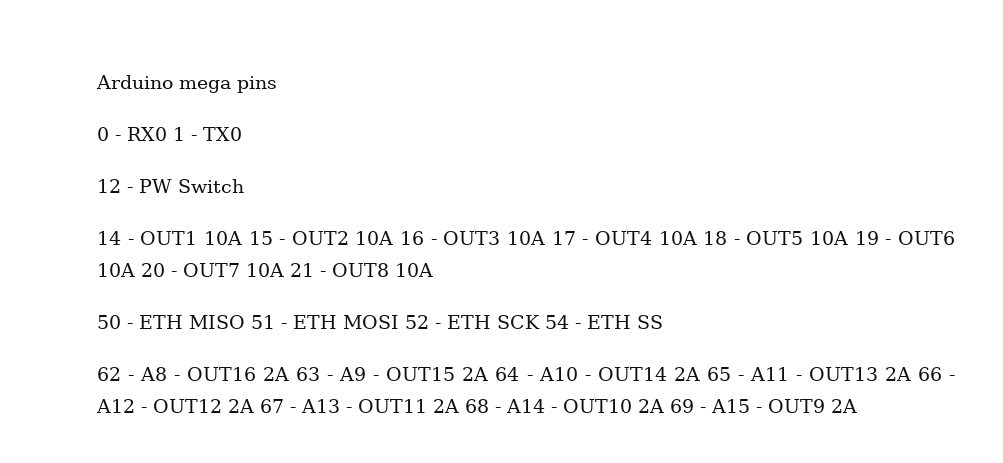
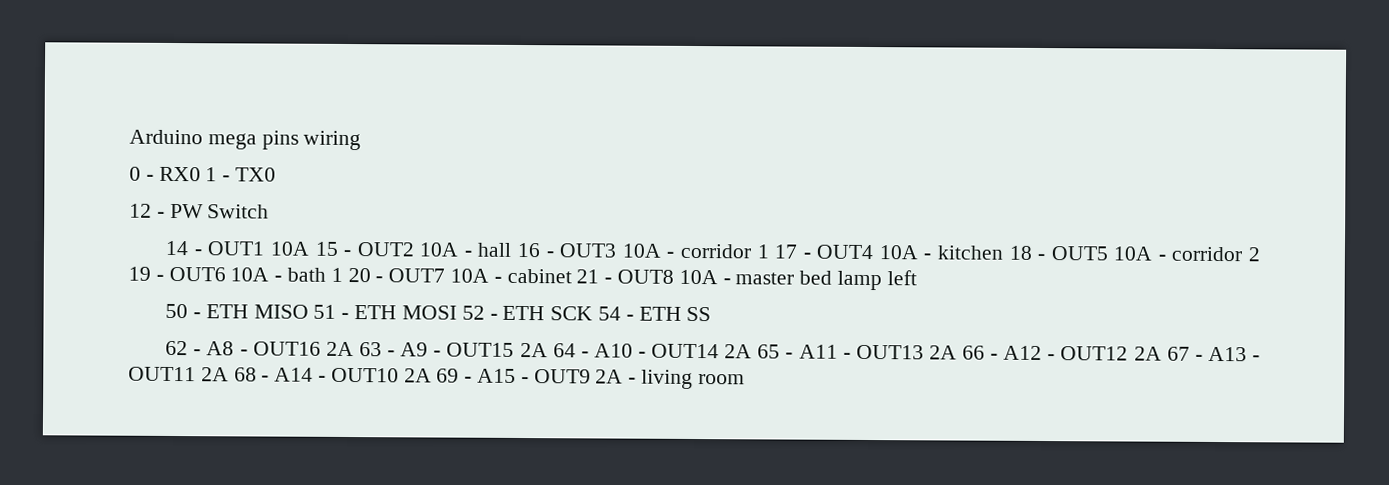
(277, 84) none -> [303,130,362,151] wiring
(394, 238) none -> [463,242,512,257] - hall
(545, 238) none -> [666,243,769,259] - corridor 1
(697, 238) none -> [923,245,1003,260] - kitchen
(849, 238) none -> [1157,246,1260,262] - corridor 2
(135, 270) none -> [274,267,343,282] - bath 1
(284, 270) none -> [493,268,572,284] - cabinet
(433, 270) none -> [722,270,917,291] - master bed lamp left
(857, 406) none -> [628,369,745,389] - living room

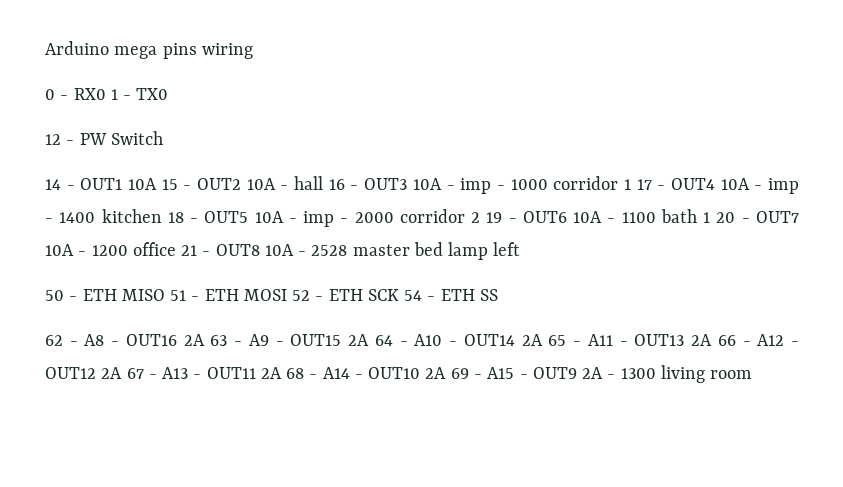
(675, 254) none -> [460,178,548,194] imp - 1000
(932, 256) none -> [767,178,799,194] [45,212,96,223] imp - 1400
(1166, 257) none -> [303,211,394,227] imp - 2000
(283, 278) none -> [621,212,656,223] 1100
[506,268,572,284] cabinet -> [91,242,176,256] 1200 office
(731, 281) none -> [311,245,348,256] 2528
(637, 380) none -> [620,368,656,379] 1300

